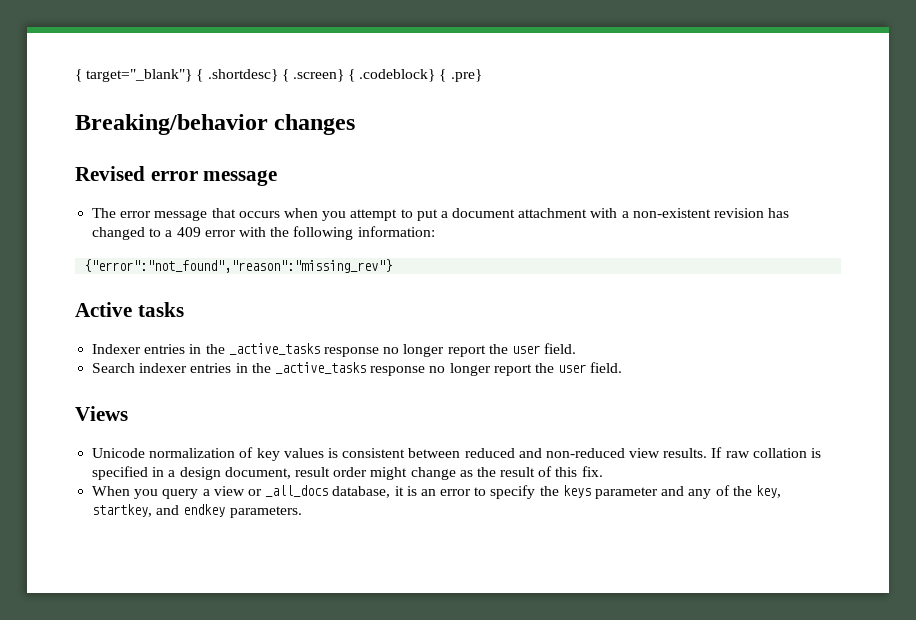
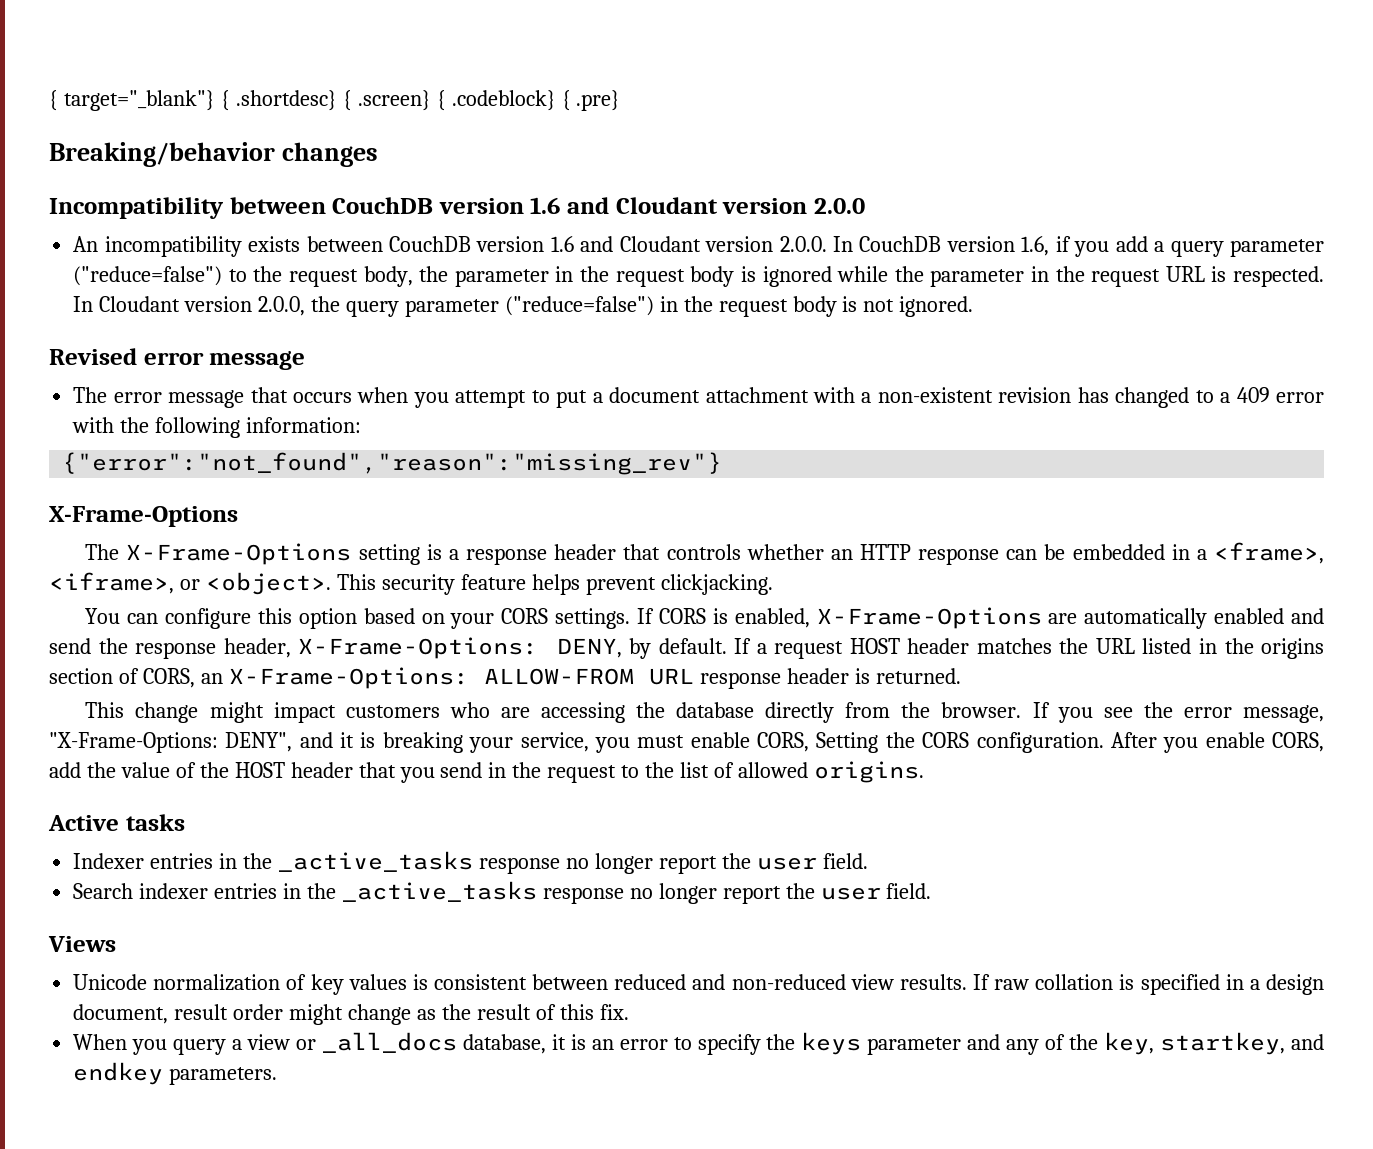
(356, 124) none -> [49,197,865,219] [73,236,1325,257] [73,266,1324,287] [73,296,974,317] // Incompatibility between CouchDB version 1.6 and Cloudant version 2.0.0 // An incompatibility exists between CouchDB version 1.6 and Cloudant version 2.0.0. In CouchDB version 1.6, if you add a query parameter ("reduce=false") to the request body, the parameter in the request body is ignored while the parameter in the request URL is respected. In Cloudant version 2.0.0, the query parameter ("reduce=false") in the request body is not ignored.
(393, 266) none -> [49,506,238,527] [85,542,1325,565] [49,572,773,595] [85,607,1325,629] [49,637,1324,659] [49,667,961,689] [85,702,1325,723] [49,732,1325,753] [49,761,924,783] // X-Frame-Options // The X-Frame-Options setting is a response header that controls whether an HTTP response can be embedded in a <frame>, <iframe>, or <object>. This security feature helps prevent clickjacking. // You can configure this option based on your CORS settings. If CORS is enabled, X-Frame-Options are automatically enabled and send the response header, X-Frame-Options: DENY, by default. If a request HOST header matches the URL listed in the origins section of CORS, an X-Frame-Options: ALLOW-FROM URL response header is returned. // This change might impact customers who are accessing the database directly from the browser. If you see the error message, "X-Frame-Options: DENY", and it is breaking your service, you must enable CORS, Setting the CORS configuration. After you enable CORS, add the value of the HOST header that you send in the request to the list of allowed origins.

